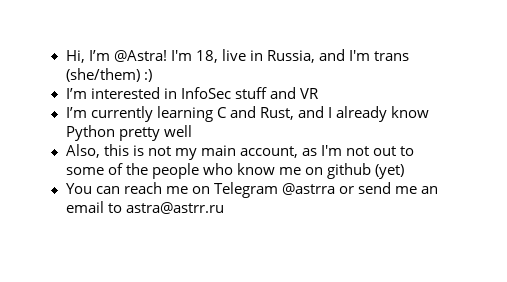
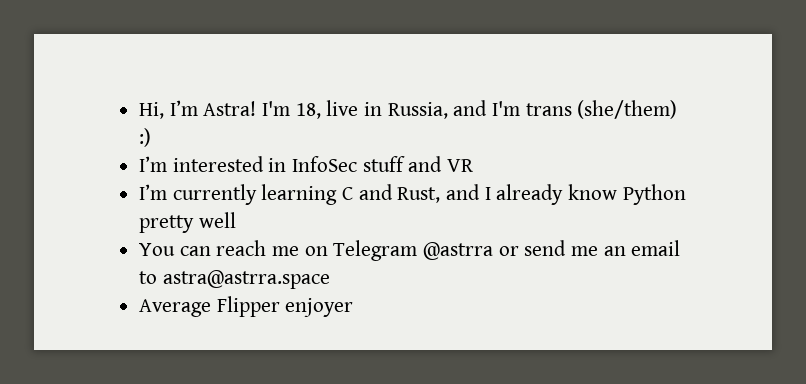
[113,50,167,62] @Astra! -> [203,101,257,116] Astra!
[65,144,415,160] [65,163,404,179] // Also, this is not my main account, as I'm not out to some of the people who know me on github (yet) -> (236, 220) none
[125,202,224,214] astra@astrr.ru -> [162,270,330,289] [139,296,354,317] astra@astrra.space // Average Flipper enjoyer

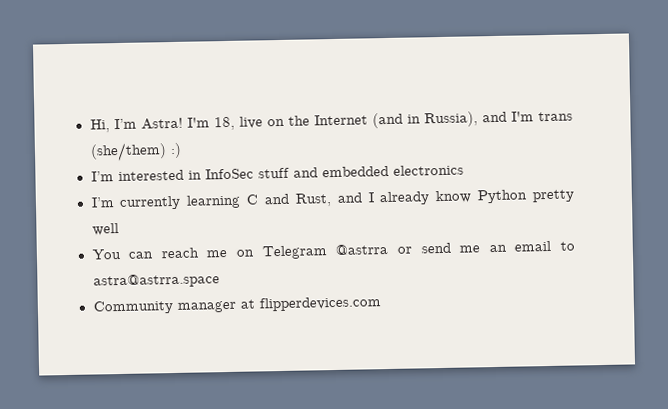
[364,102,448,119] in Russia, -> [266,111,478,129] on the Internet (and in Russia),
[447,159,475,172] VR -> [321,164,464,178] embedded electronics
[139,296,354,317] Average Flipper enjoyer -> [92,296,381,315] Community manager at flipperdevices.com

